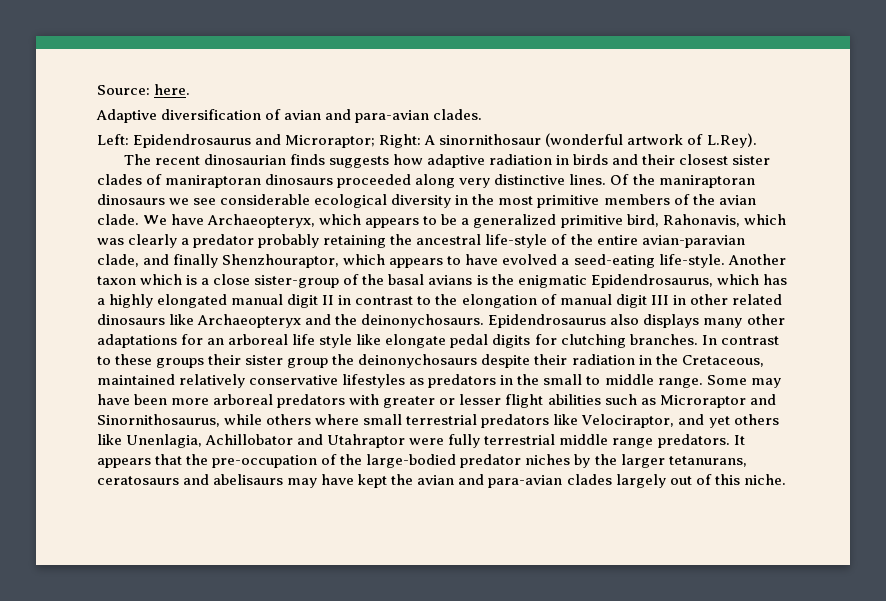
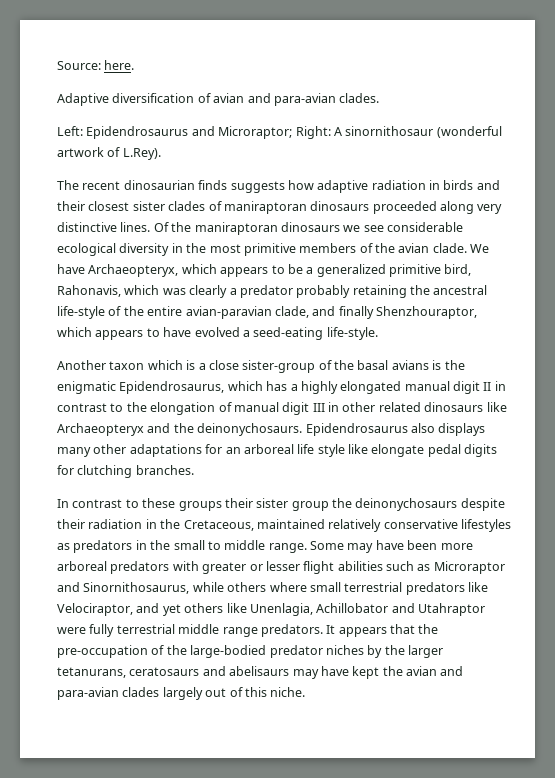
(725, 261) none -> (378, 333) //
(698, 339) none -> (194, 470) //

